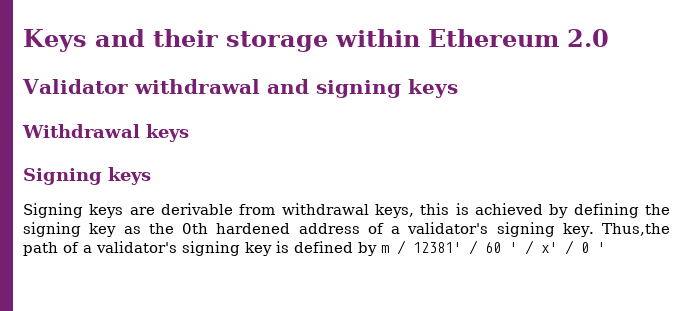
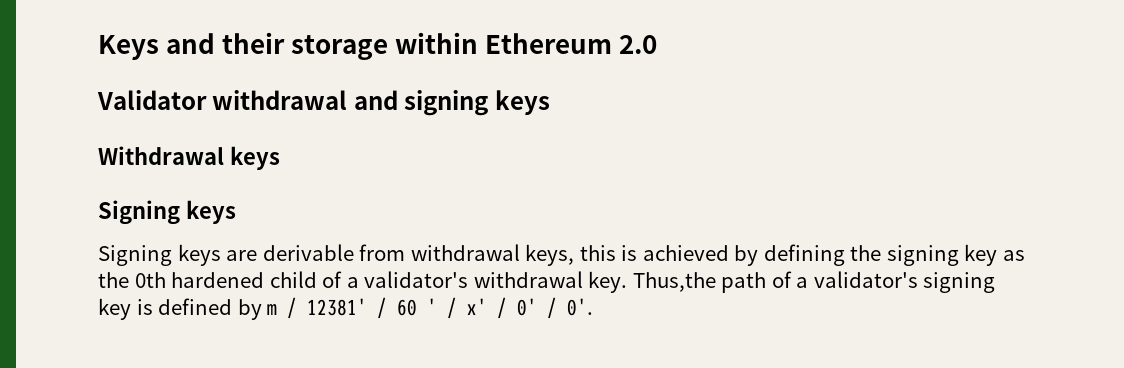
[298,222,555,237] address of a validator's signing -> [269,271,583,288] child of a validator's withdrawal
[581,242,605,253] 0 ' -> [517,297,594,319] 0' / 0'.

